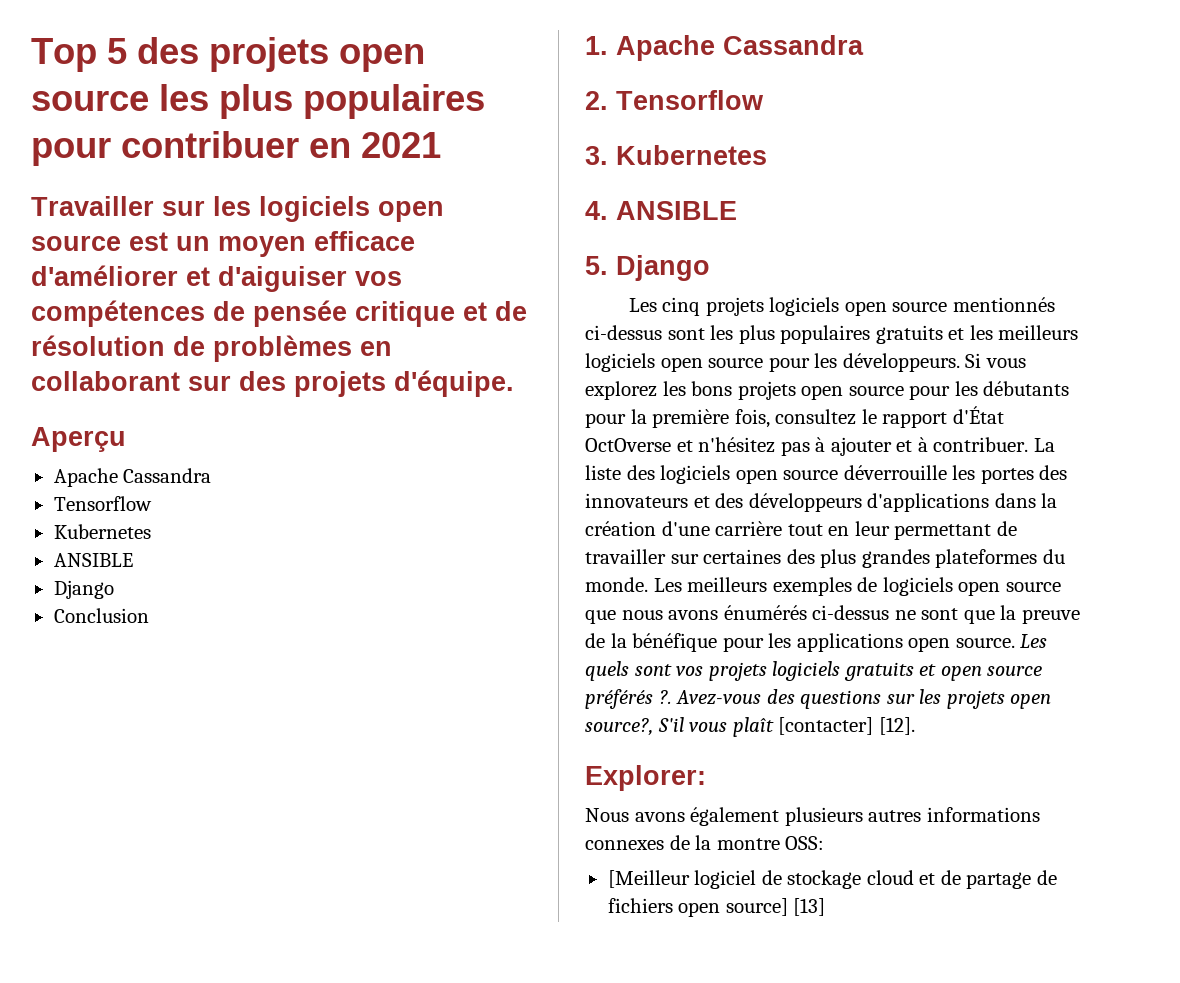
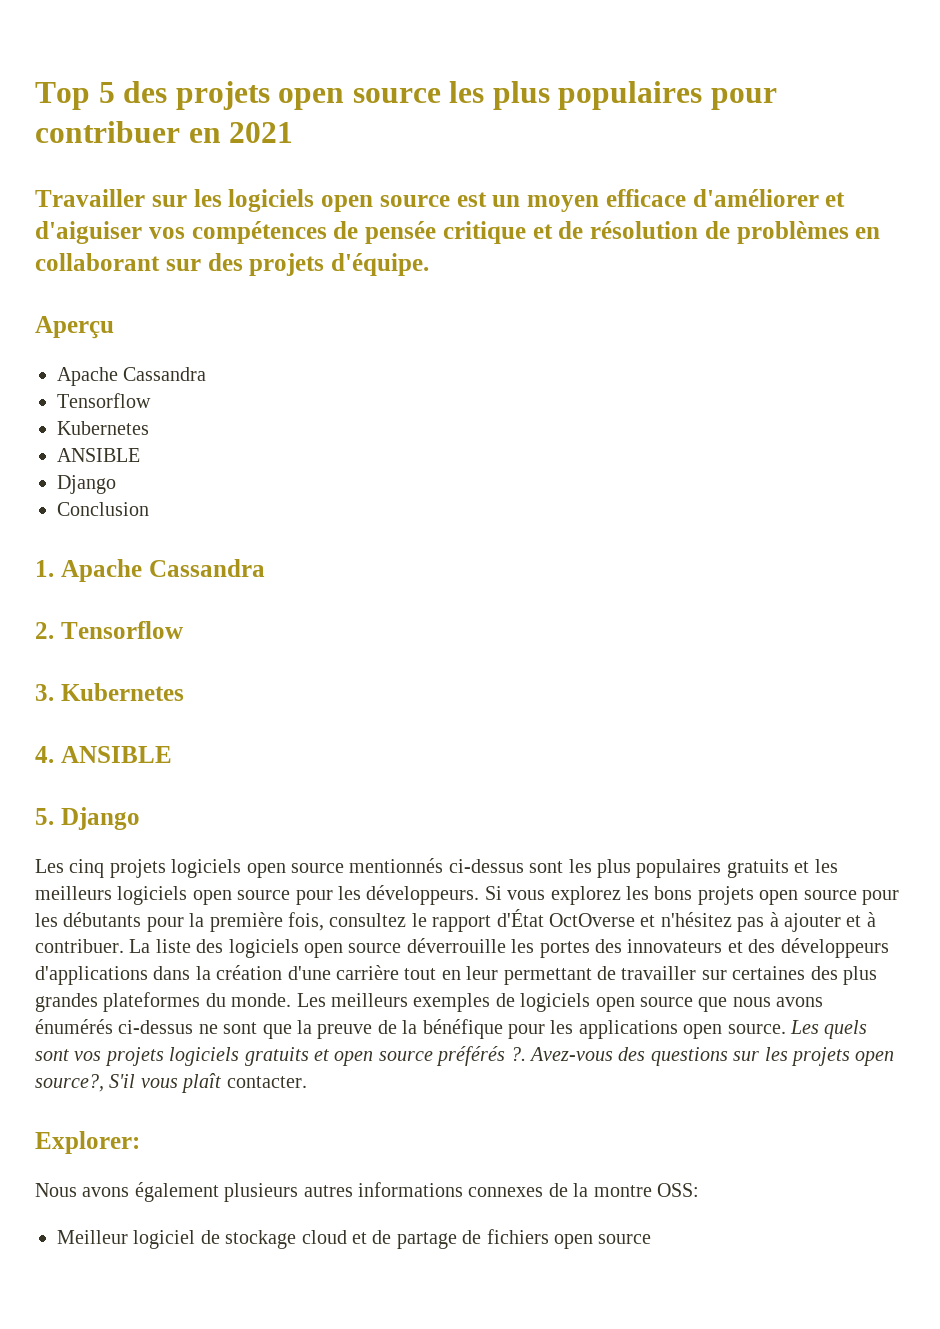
[778,717,915,735] [contacter] [12]. -> [226,1076,307,1088] contacter.
[607,870,690,888] [Meilleur -> [57,1230,128,1244] Meilleur
[725,898,826,916] source] [13] -> [598,1234,652,1244] source

